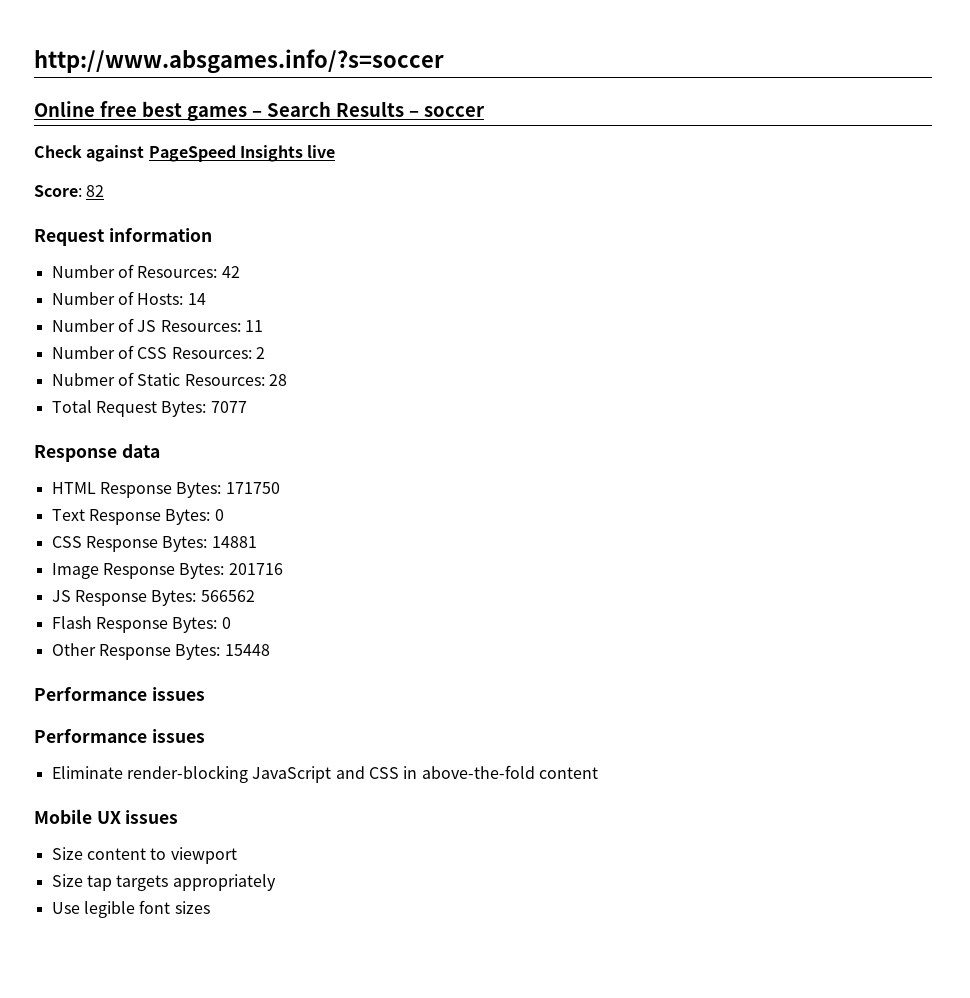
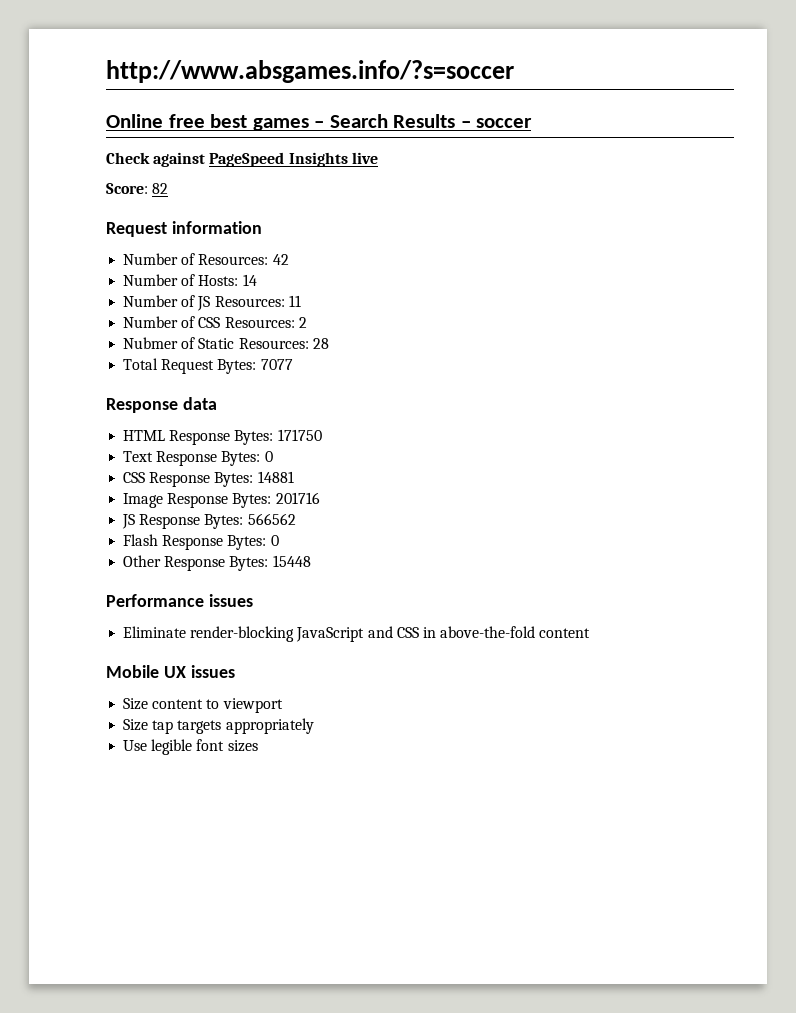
[34,728,205,743] // Performance issues -> (253, 600) none

